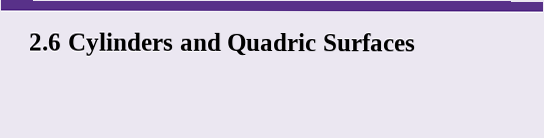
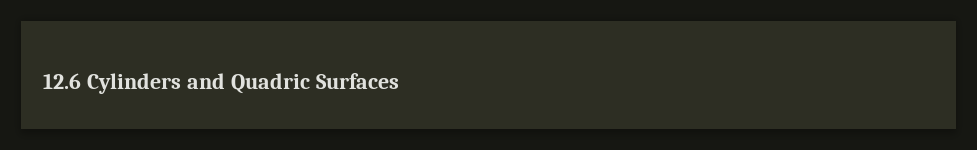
[29,33,62,51] 2.6 -> [43,73,81,89] 12.6

